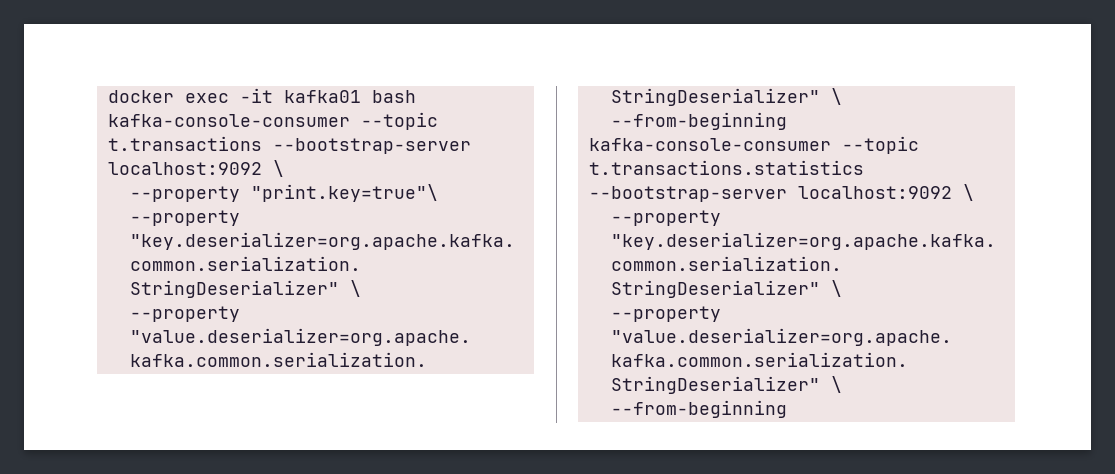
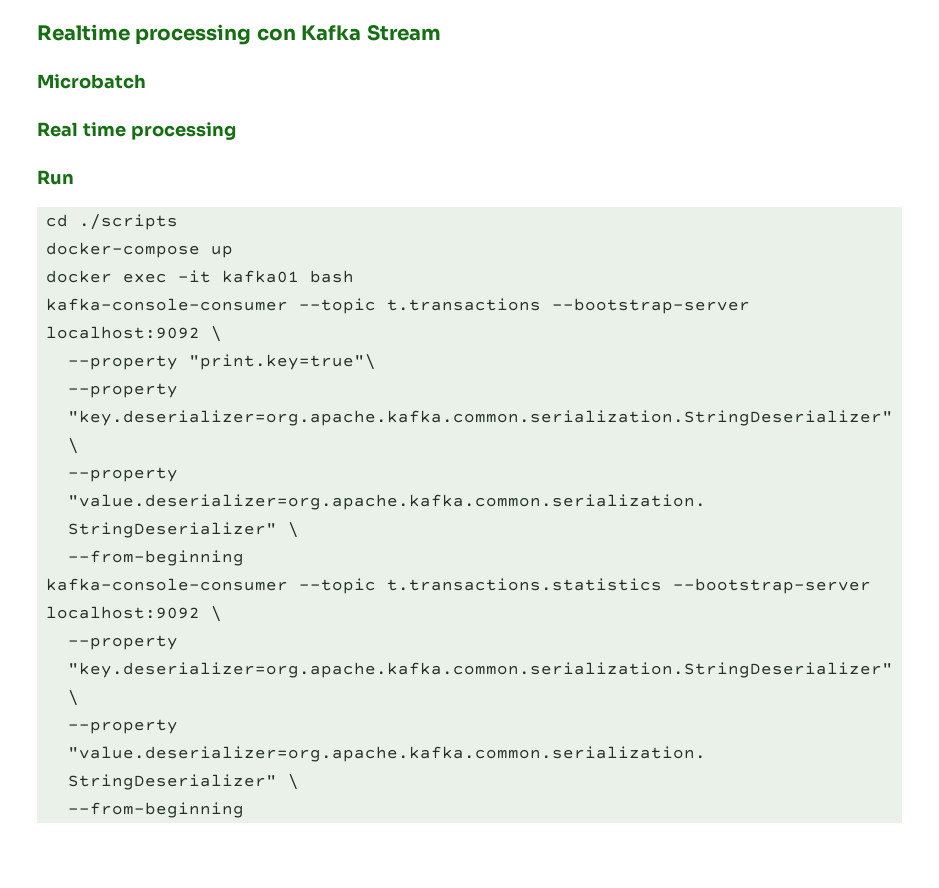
(108, 96) none -> [37,24,441,45] [37,74,146,89] [37,122,236,140] [37,170,74,185] [46,214,178,230] [46,242,233,258] Realtime processing con Kafka Stream // Microbatch // Real time processing // Run // cd ./scripts // docker-compose up //

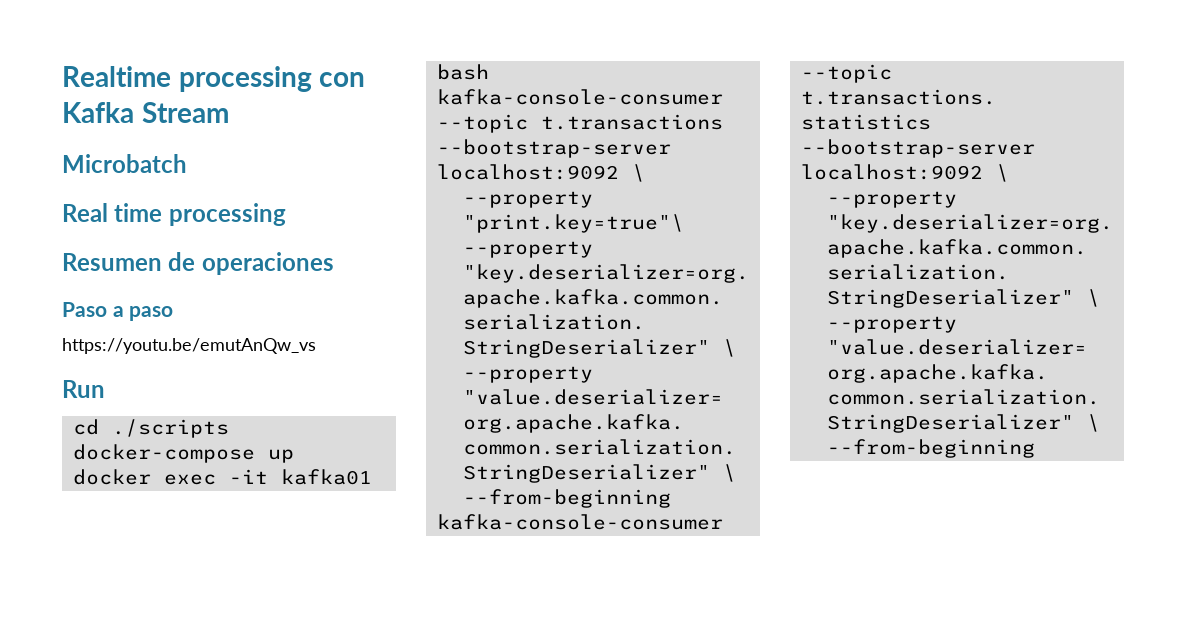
(236, 131) none -> [62,252,334,275] [62,302,174,321] [62,338,316,354] // Resumen de operaciones // Paso a paso // https://youtu.be/emutAnQw_vs

